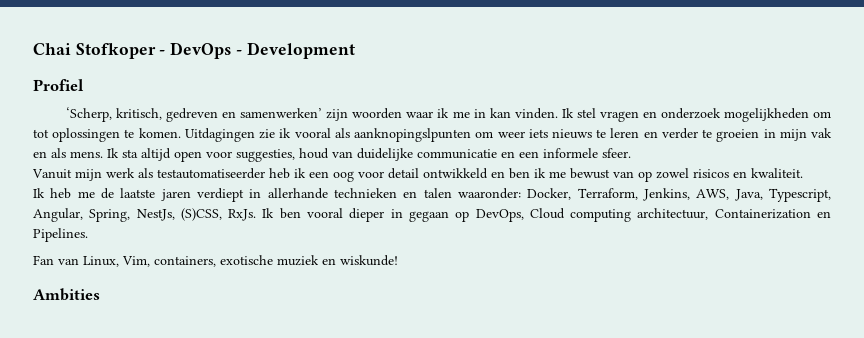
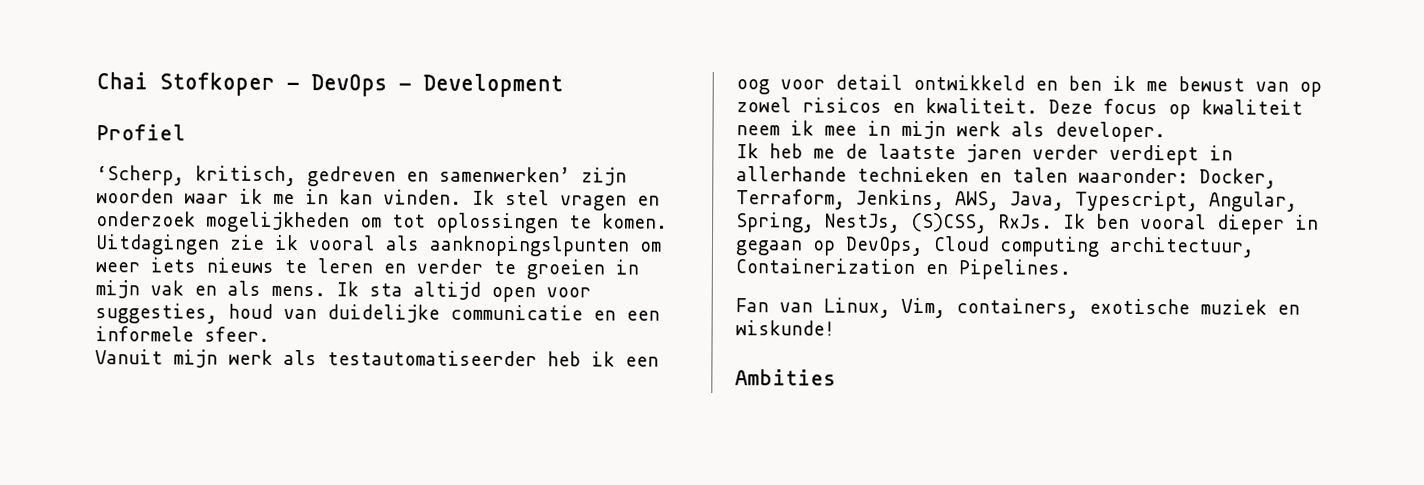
(803, 173) none -> [1048,98,1303,120] [736,120,1166,143] Deze focus op kwaliteit neem ik mee in mijn werk als developer.
(191, 195) none -> [1032,144,1099,160] verder

